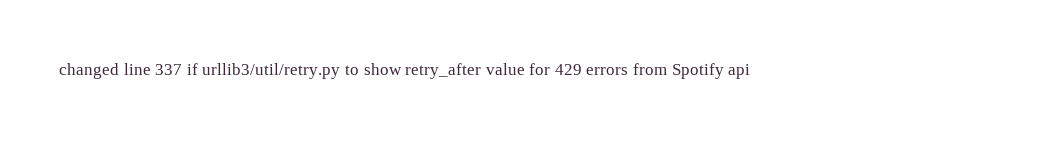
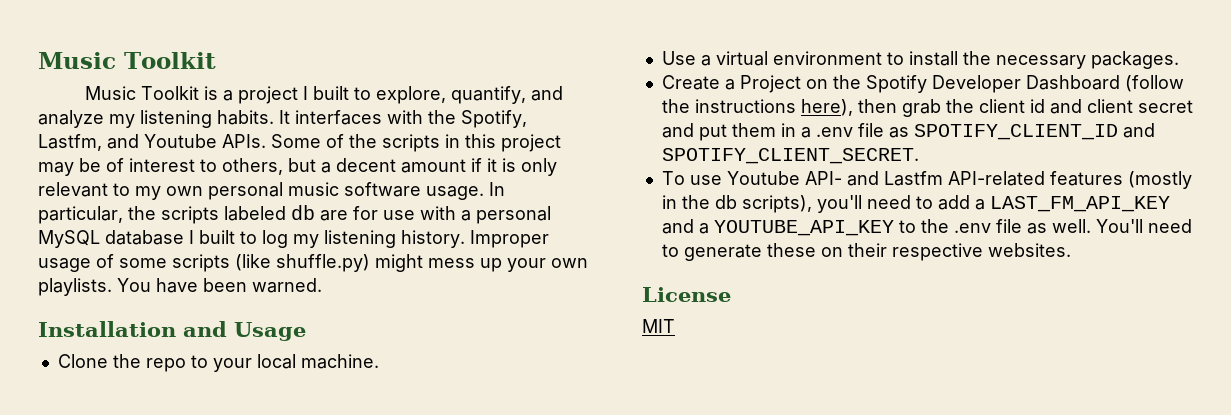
[59,63,751,79] changed line 337 if urllib3/util/retry.py to show retry_after value for 429 errors from Spotify api -> [38,52,216,69] [84,86,563,104] [38,110,527,128] [38,134,561,152] [38,158,557,176] [38,182,505,200] [38,205,551,224] [38,230,549,248] [38,254,588,272] [38,278,322,296] [38,321,306,341] [57,354,379,372] [661,51,1179,69] [661,75,1184,93] [661,99,1193,117] [661,123,1155,141] [661,148,919,164] [661,171,1192,189] [661,195,1170,213] [661,219,1192,236] [661,243,1071,261] [642,287,731,302] [642,319,675,333] Music Toolkit // Music Toolkit is a project I built to explore, quantify, and analyze my listening habits. It interfaces with the Spotify, Lastfm, and Youtube APIs. Some of the scripts in this project may be of interest to others, but a decent amount if it is only relevant to my own personal music software usage. In particular, the scripts labeled db are for use with a personal MySQL database I built to log my listening history. Improper usage of some scripts (like shuffle.py) might mess up your own playlists. You have been warned. // Installation and Usage // Clone the repo to your local machine. // Use a virtual environment to install the necessary packages. // Create a Project on the Spotify Developer Dashboard (follow the instructions here), then grab the client id and client secret and put them in a .env file as SPOTIFY_CLIENT_ID and SPOTIFY_CLIENT_SECRET. // To use Youtube API- and Lastfm API-related features (mostly in the db scripts), you'll need to add a LAST_FM_API_KEY and a YOUTUBE_API_KEY to the .env file as well. You'll need to generate these on their respective websites. // License // MIT

